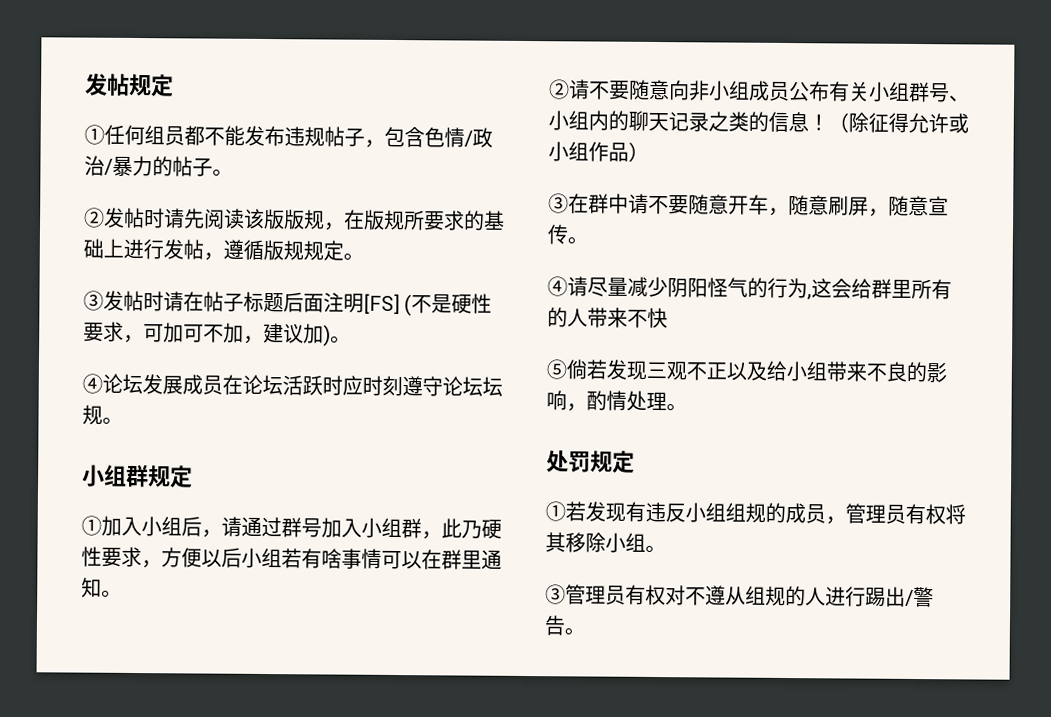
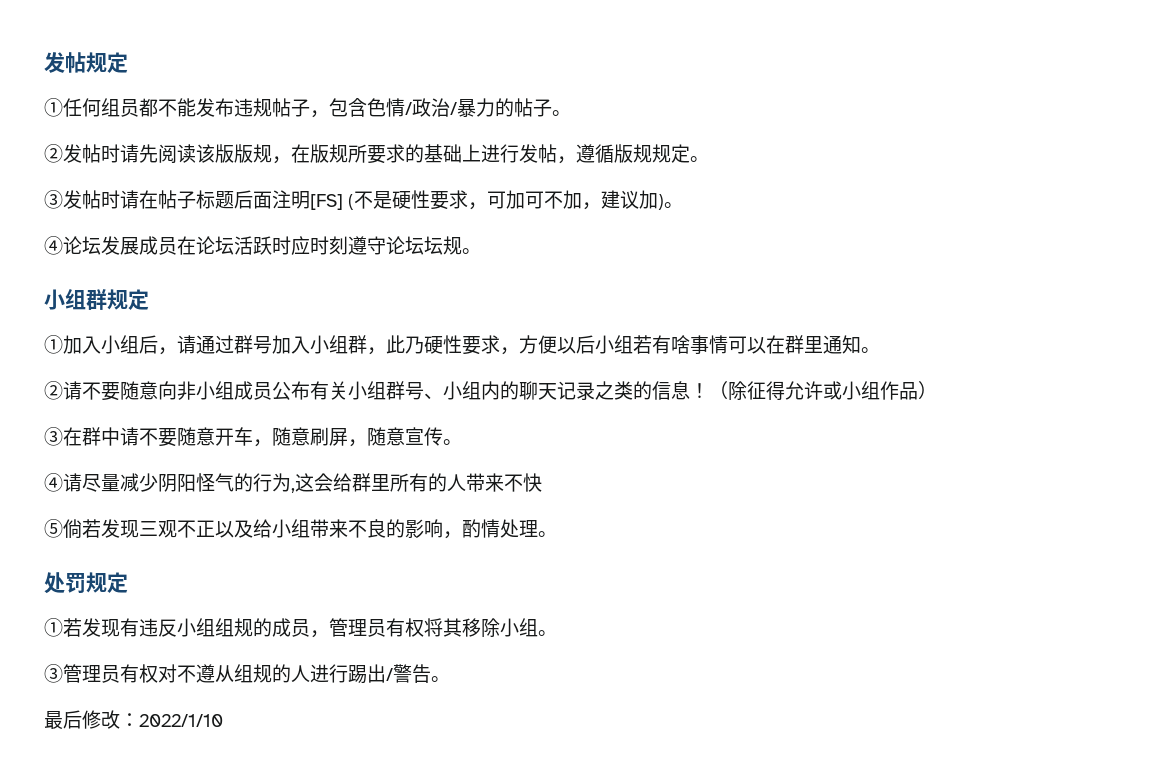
(585, 631) none -> [44,710,223,729] // 最后修改：2022/1/10

